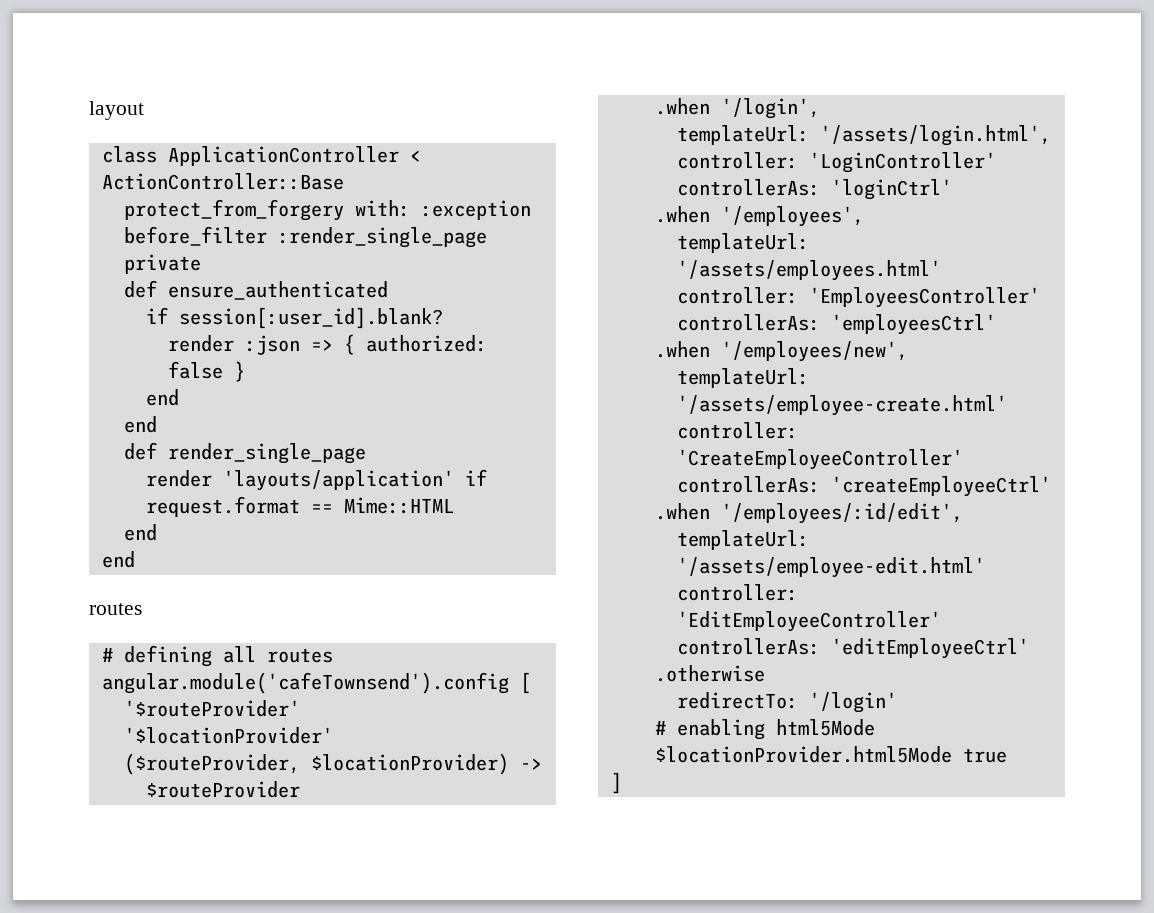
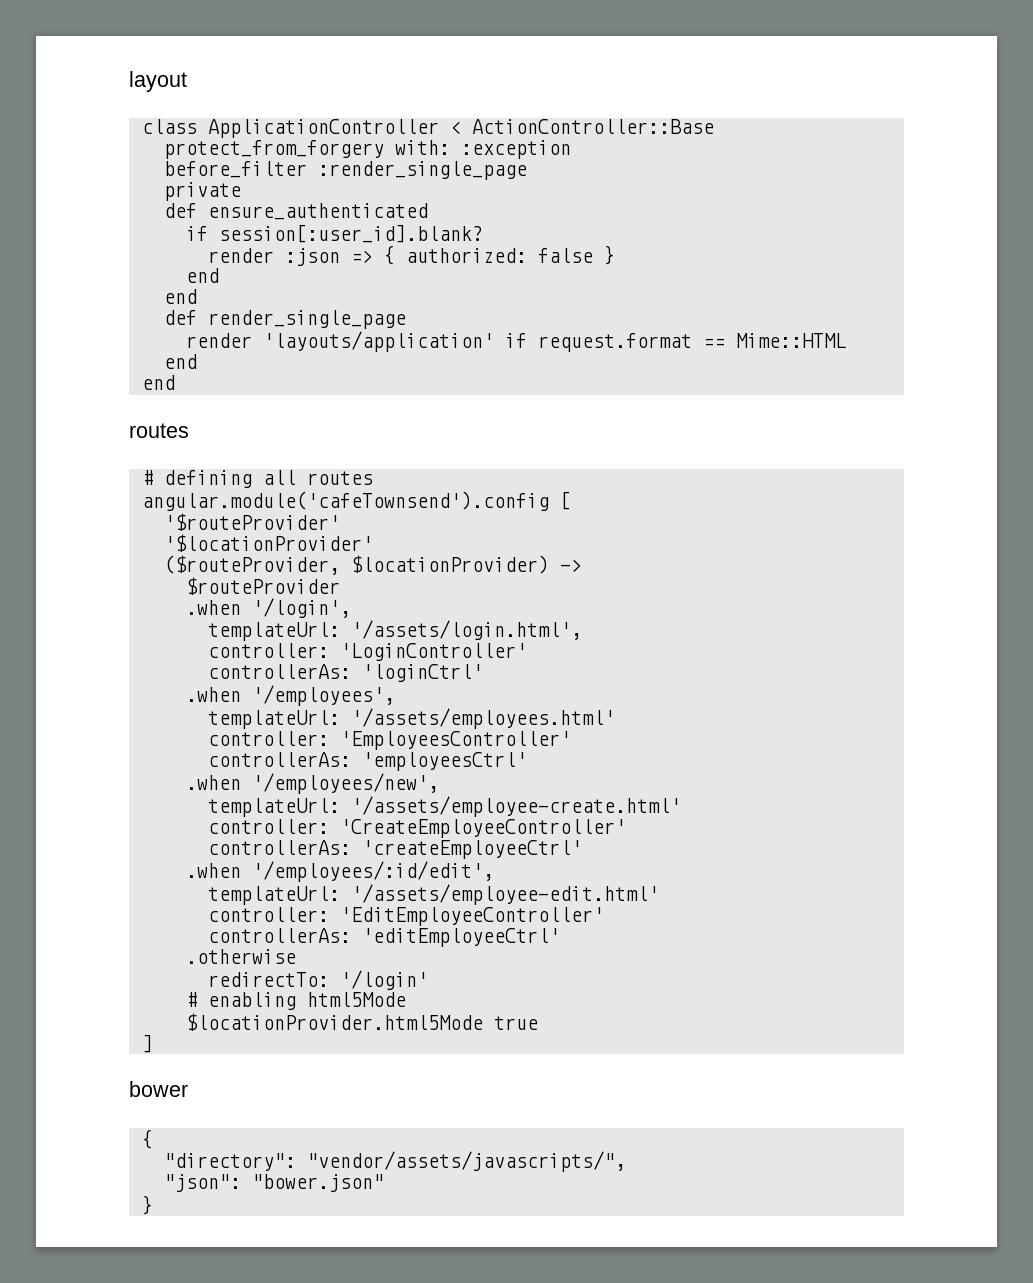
(622, 783) none -> [129,1081,188,1097] [141,1129,153,1149] [163,1151,626,1172] [163,1174,384,1192] [141,1195,153,1215] // bower // { // "directory": "vendor/assets/javascripts/", // "json": "bower.json" // }

